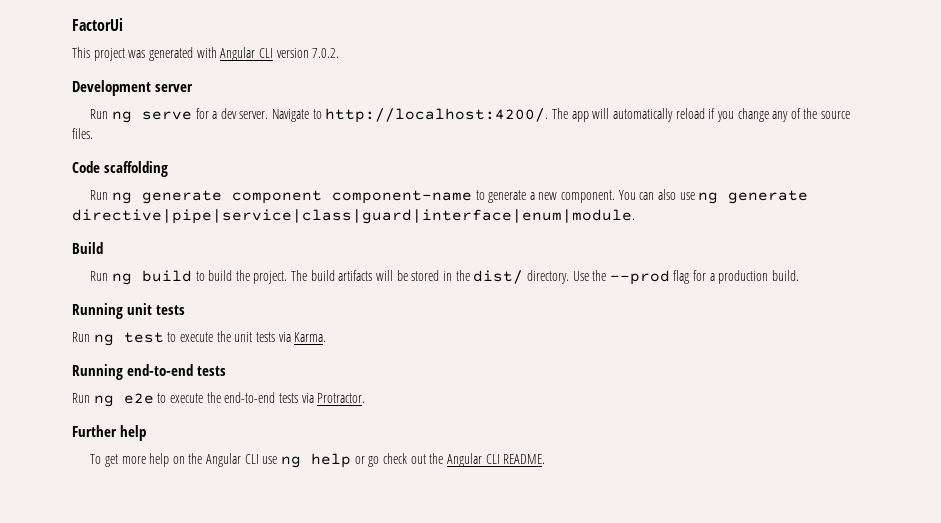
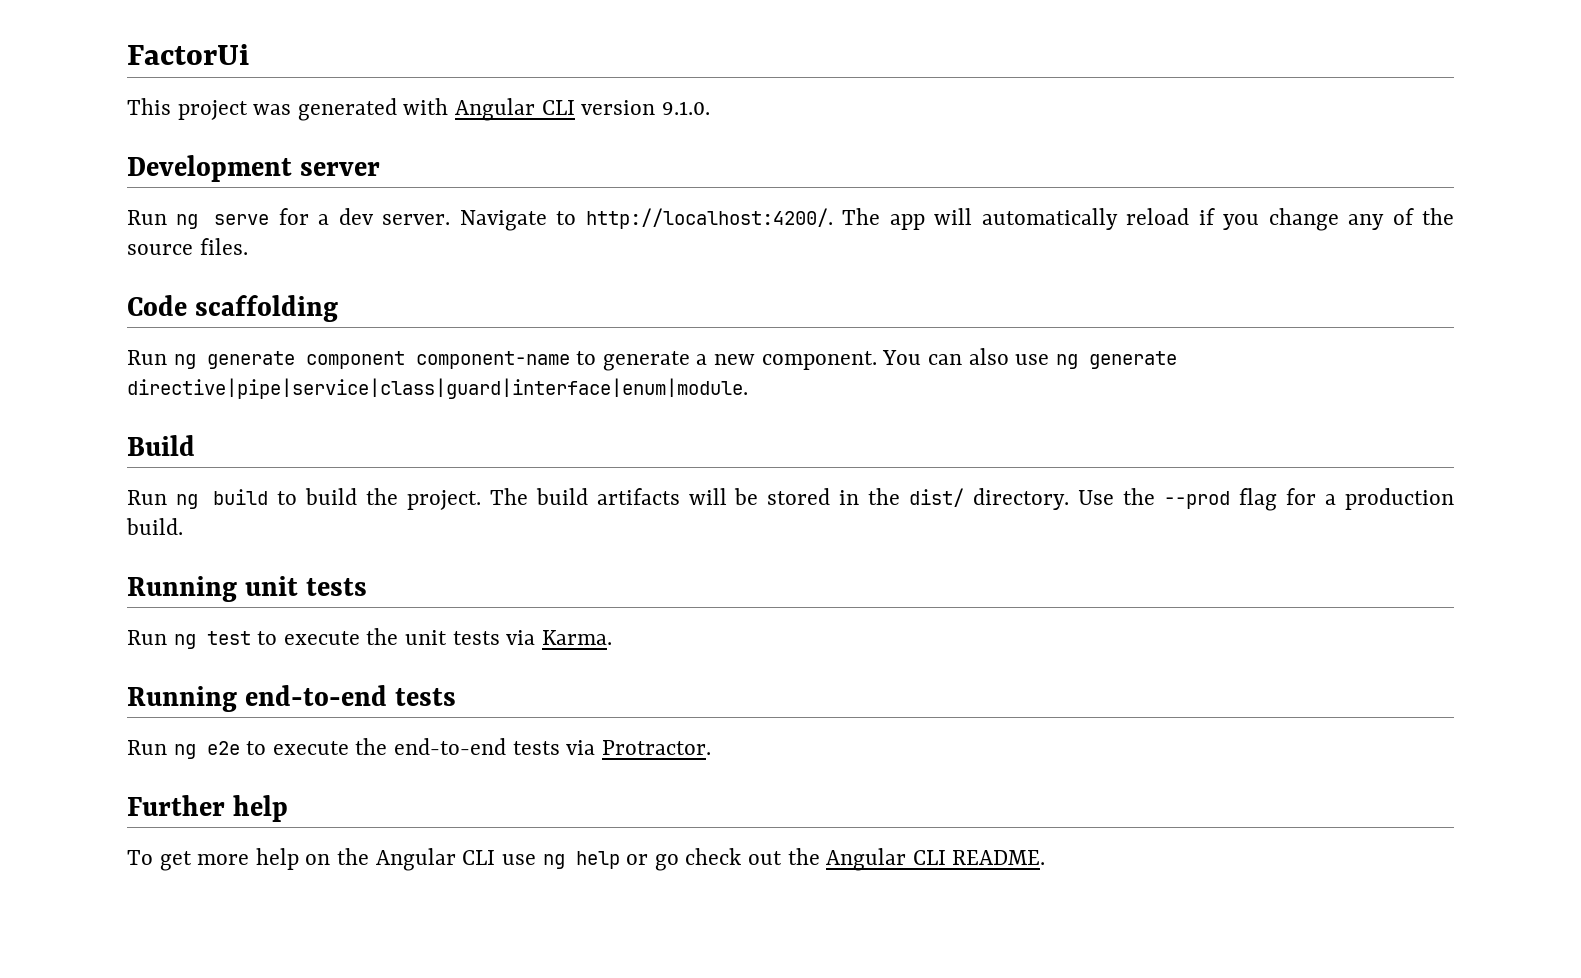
[312,48,340,58] 7.0.2. -> [661,101,710,115] 9.1.0.

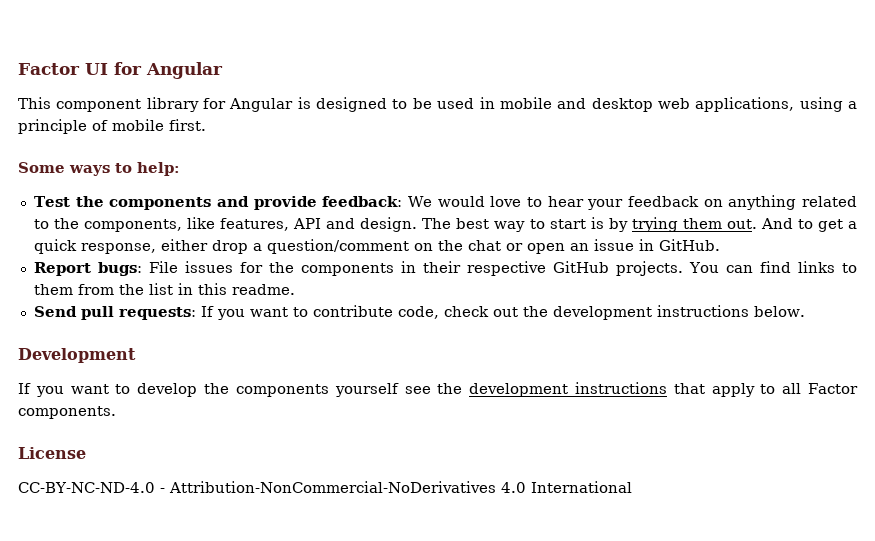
[127,44,249,65] [127,98,710,121] [127,155,381,182] [127,208,1454,231] [127,238,248,255] [127,295,339,322] [127,348,1177,371] [127,378,748,399] [127,435,195,456] [127,488,1454,511] [126,518,183,535] [127,576,368,602] [127,628,612,649] [127,685,457,712] [127,738,711,759] [127,795,289,822] [127,848,1046,871] FactorUi // This project was generated with Angular CLI version 9.1.0. // Development server // Run ng serve for a dev server. Navigate to http://localhost:4200/. The app will automatically reload if you change any of the source files. // Code scaffolding // Run ng generate component component-name to generate a new component. You can also use ng generate directive|pipe|service|class|guard|interface|enum|module. // Build // Run ng build to build the project. The build artifacts will be stored in the dist/ directory. Use the --prod flag for a production build. // Running unit tests // Run ng test to execute the unit tests via Karma. // Running end-to-end tests // Run ng e2e to execute the end-to-end tests via Protractor. // Further help // To get more help on the Angular CLI use ng help or go check out the Angular CLI README. -> [18,62,223,79] [18,97,858,112] [18,119,206,134] [18,162,180,176] [33,195,858,210] [33,217,857,232] [33,239,720,254] [33,261,857,276] [33,283,295,295] [33,305,805,320] [18,348,136,363] [18,382,859,397] [18,406,116,419] [18,447,86,459] [18,481,632,493] Factor UI for Angular // This component library for Angular is designed to be used in mobile and desktop web applications, using a principle of mobile first. // Some ways to help: // Test the components and provide feedback: We would love to hear your feedback on anything related to the components, like features, API and design. The best way to start is by trying them out. And to get a quick response, either drop a question/comment on the chat or open an issue in GitHub. // Report bugs: File issues for the components in their respective GitHub projects. You can find links to them from the list in this readme. // Send pull requests: If you want to contribute code, check out the development instructions below. // Development // If you want to develop the components yourself see the development instructions that apply to all Factor components. // License // CC-BY-NC-ND-4.0 - Attribution-NonCommercial-NoDerivatives 4.0 International

